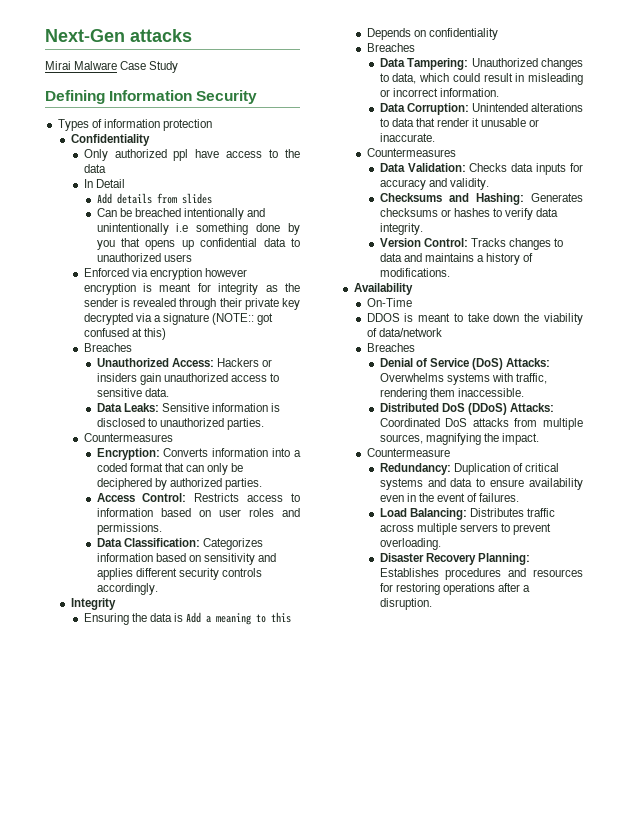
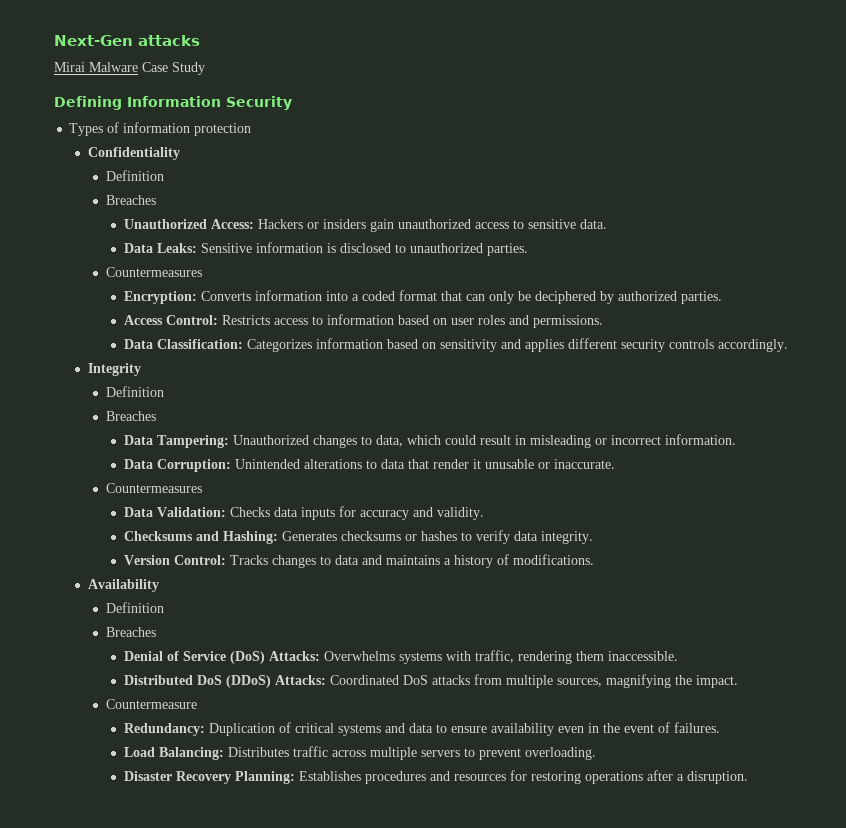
[83,149,300,161] [83,164,106,173] [83,179,125,188] [96,193,212,204] [96,208,266,220] [96,223,300,235] [96,238,300,250] [96,253,192,262] [83,268,247,280] [83,283,300,295] [83,298,300,310] [83,313,274,325] [83,328,166,340] Only authorized ppl have access to the data // In Detail // Add details from slides // Can be breached intentionally and unintentionally i.e something done by you that opens up confidential data to unauthorized users // Enforced via encryption however encryption is meant for integrity as the sender is revealed through their private key decrypted via a signature (NOTE:: got confused at this) -> [105,170,164,181] Definition
[83,612,292,625] [366,28,498,40] Ensuring the data is Add a meaning to this // Depends on confidentiality -> [105,386,164,397] Definition
[366,298,412,307] [366,313,583,325] [366,328,442,337] On-Time // DDOS is meant to take down the viability of data/network -> [105,602,164,613] Definition

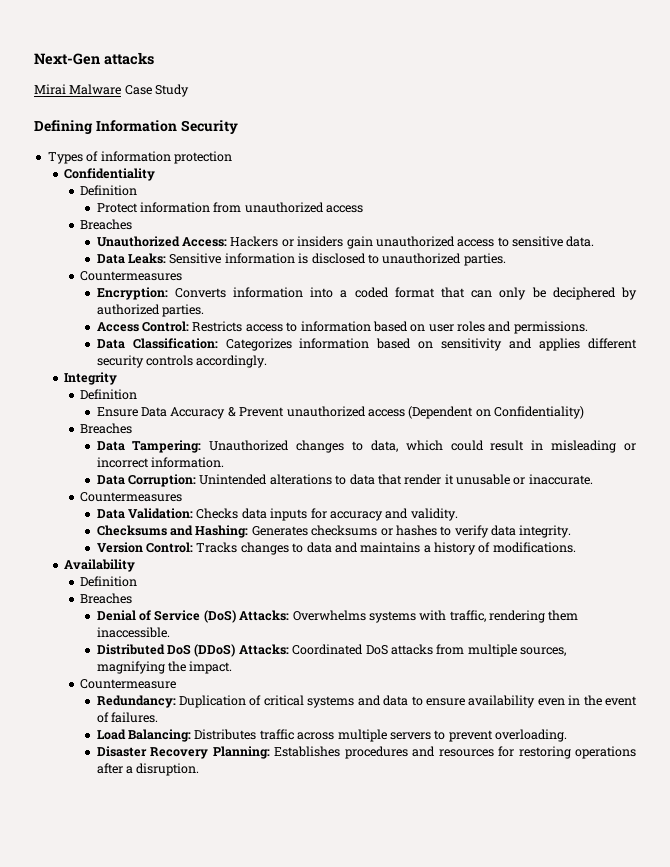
(164, 175) none -> [96,202,364,213] // Protect information from unauthorized access
(164, 391) none -> [96,406,585,419] // Ensure Data Accuracy & Prevent unauthorized access (Dependent on Confidentiality)

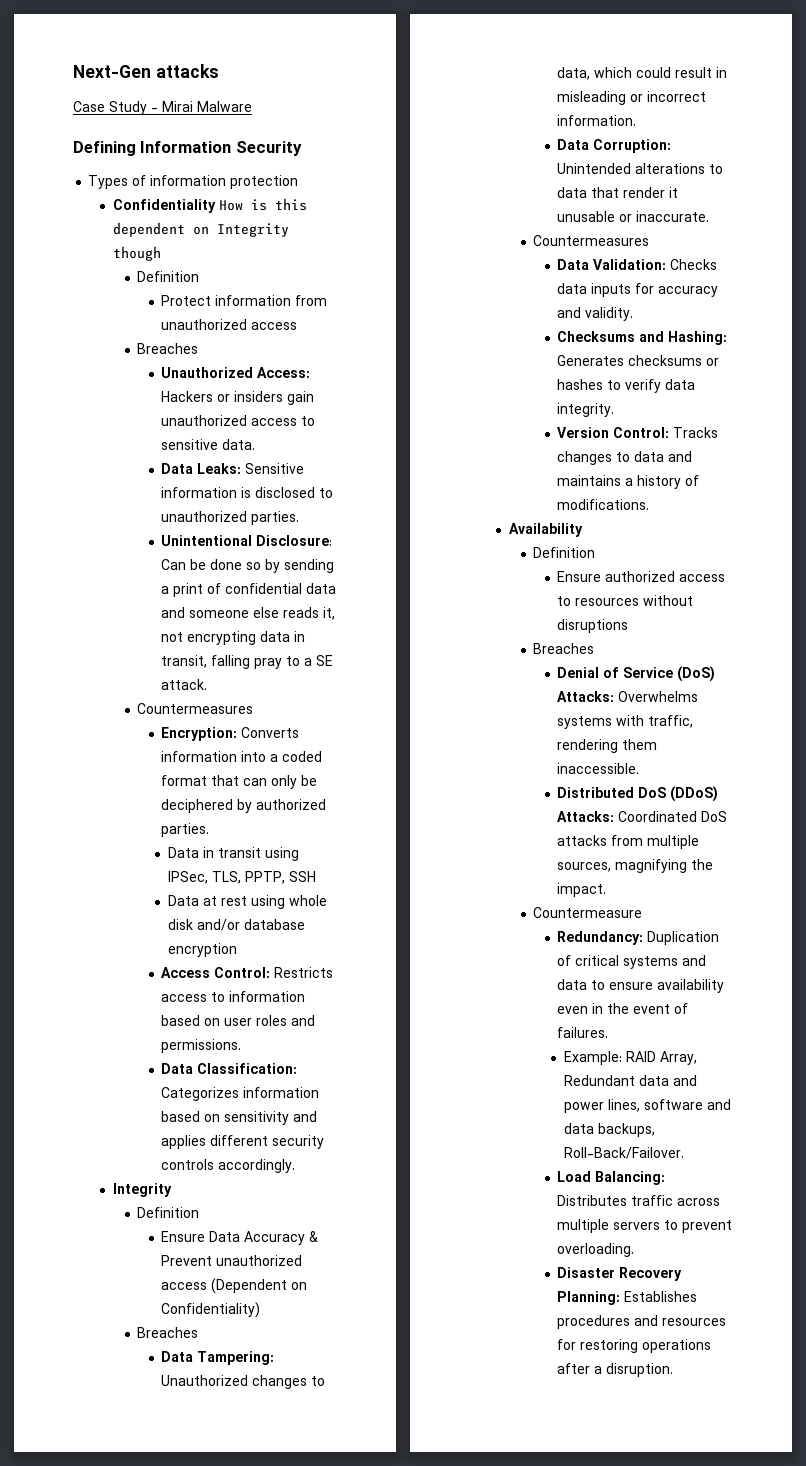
(154, 58) none -> [73,101,158,115] Case Study -
[124,84,190,97] Case Study -> (252, 106) none
(156, 174) none -> [218,198,307,211] [112,222,289,237] [112,246,161,261] How is this dependent on Integrity though
(506, 259) none -> [161,535,333,546] [161,559,335,573] [161,583,337,597] [161,607,336,620] [161,631,306,645] [161,655,334,669] [161,679,208,690] // Unintentional Disclosure: Can be done so by sending a print of confidential data and someone else reads it, not encrypting data in transit, falling pray to a SE attack.
(205, 310) none -> [167,847,299,861] [167,871,316,884] [167,895,327,909] [167,919,305,931] [167,943,237,957] // Data in transit using IPSec, TLS, PPTP, SSH // Data at rest using whole disk and/or database encryption
(138, 581) none -> [557,571,726,582] [557,595,694,606] [557,619,629,633] // Ensure authorized access to resources without disruptions
(159, 717) none -> [563,1051,697,1065] [563,1075,697,1086] [563,1099,731,1113] [563,1123,655,1137] [563,1147,684,1159] // Example: RAID Array, Redundant data and power lines, software and data backups, Roll-Back/Failover.

